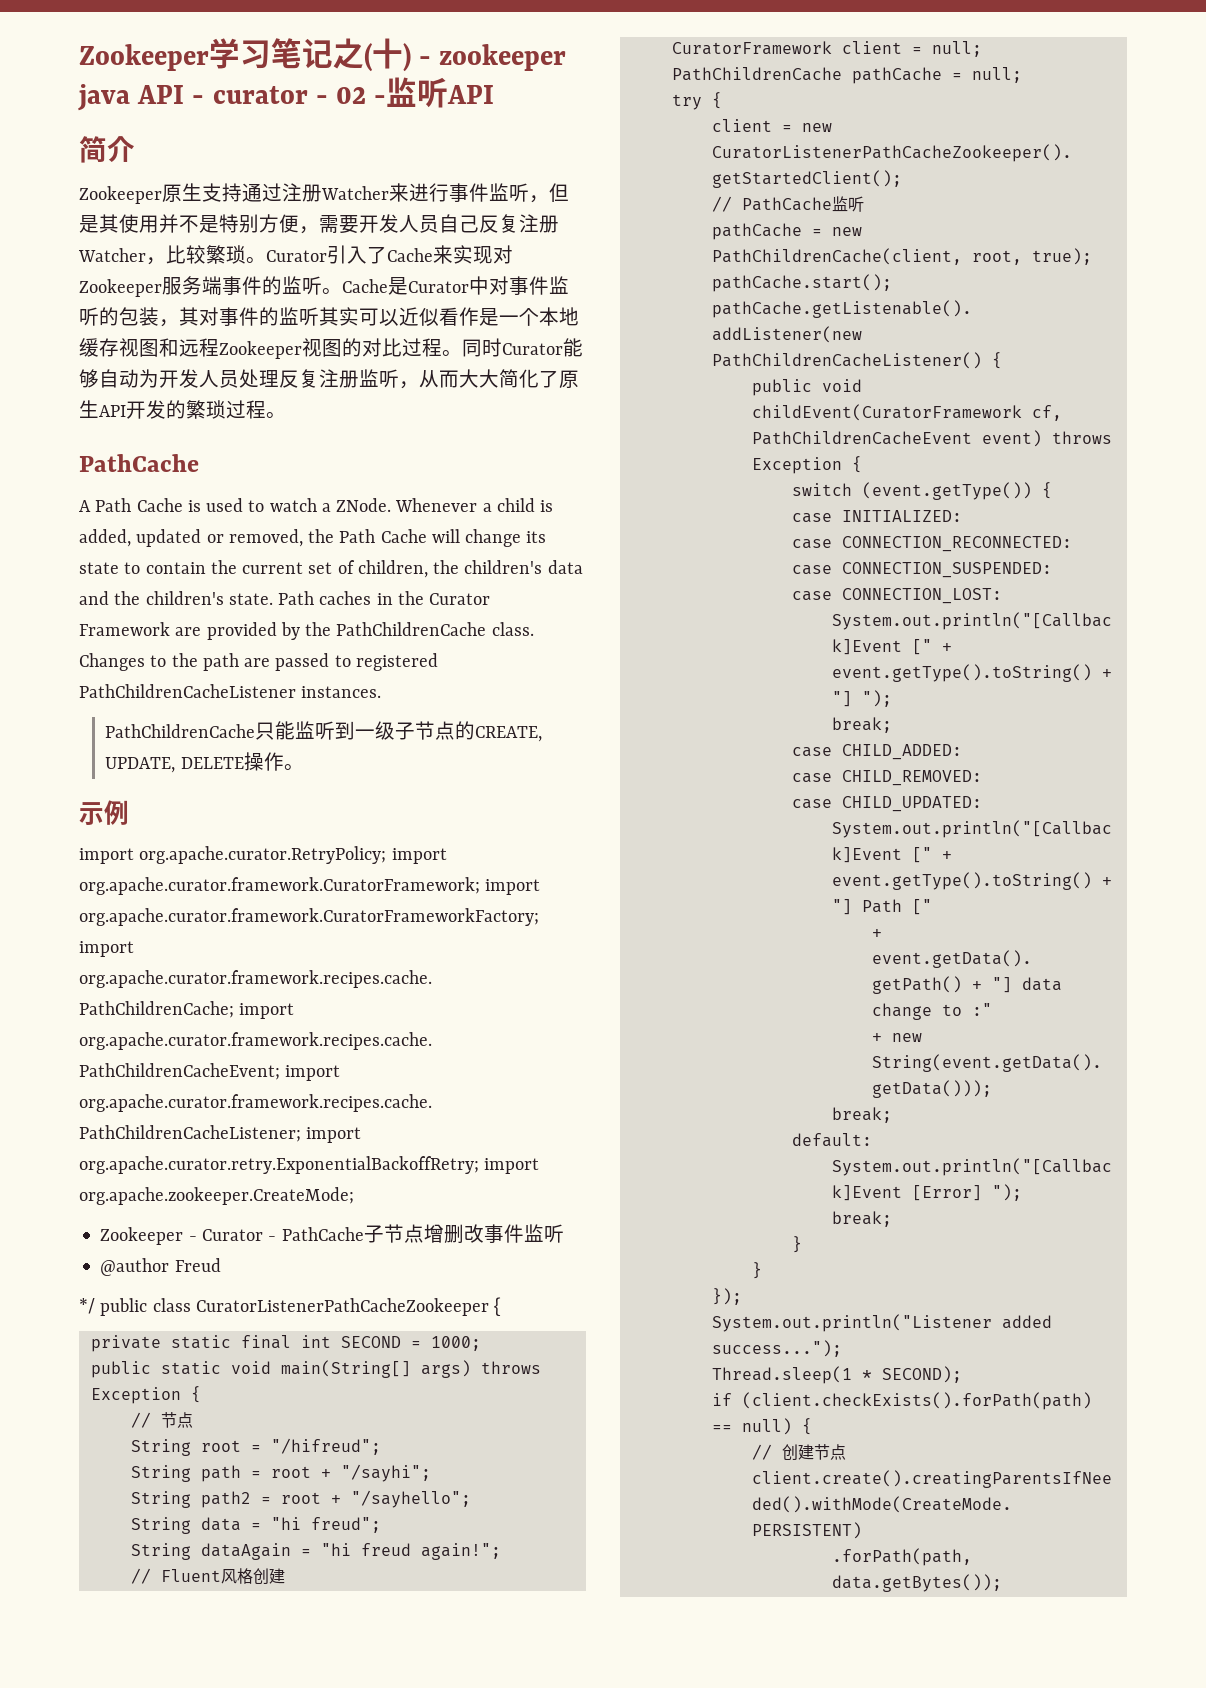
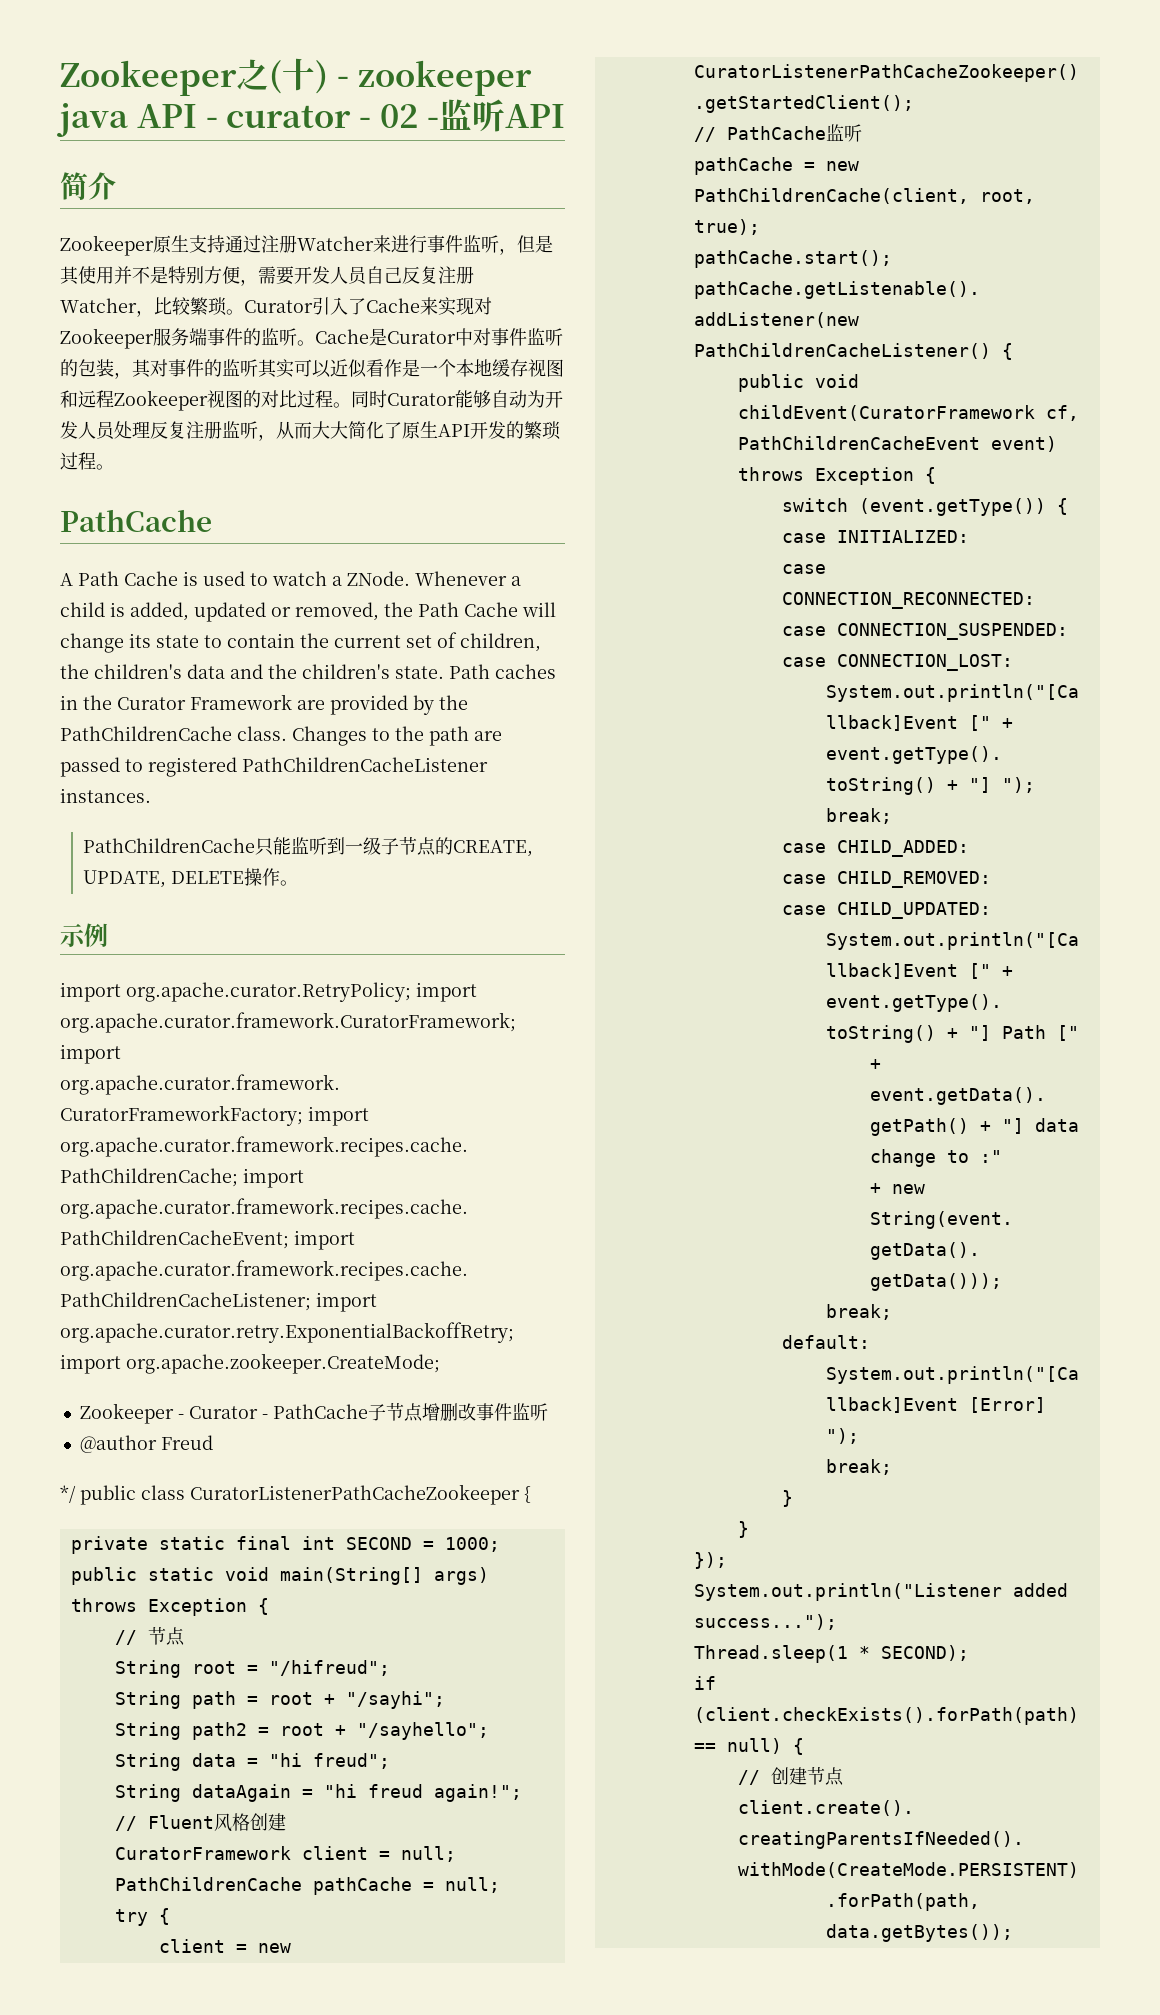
[79,38,333,71] Zookeeper学习笔记 -> [60,60,237,96] Zookeeper

